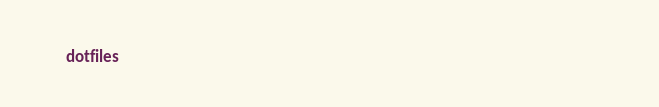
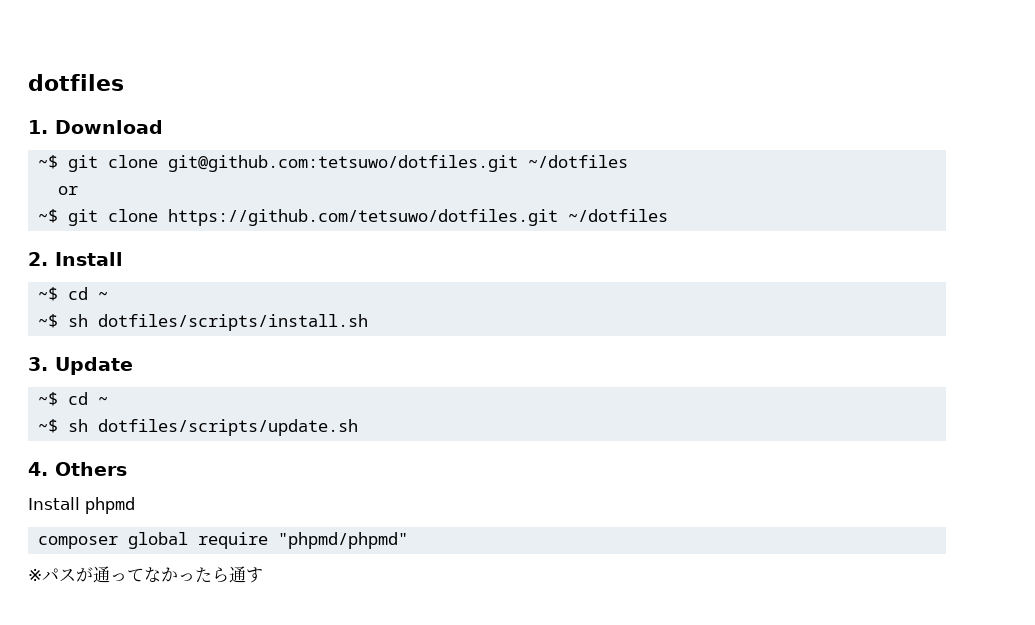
(119, 55) none -> [28,120,163,134] [38,155,629,172] [58,186,79,195] [38,209,669,226] [28,252,123,266] [38,287,109,301] [38,314,369,331] [28,357,133,375] [38,392,109,406] [38,419,359,436] [28,462,127,476] [28,497,135,514] [38,532,409,549] [28,566,263,583] // 1. Download // ~$ git clone git@github.com:tetsuwo/dotfiles.git ~/dotfiles // or // ~$ git clone https://github.com/tetsuwo/dotfiles.git ~/dotfiles // 2. Install // ~$ cd ~ // ~$ sh dotfiles/scripts/install.sh // 3. Update // ~$ cd ~ // ~$ sh dotfiles/scripts/update.sh // 4. Others // Install phpmd // composer global require "phpmd/phpmd" // ※パスが通ってなかったら通す

